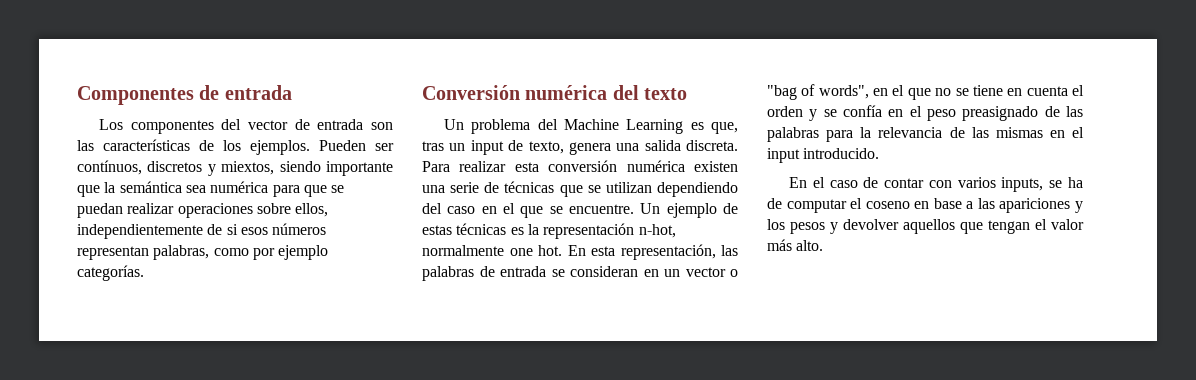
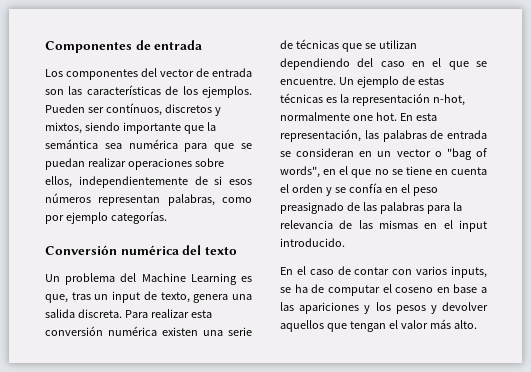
[221,161,275,175] miextos, -> [45,122,82,134] mixtos,

